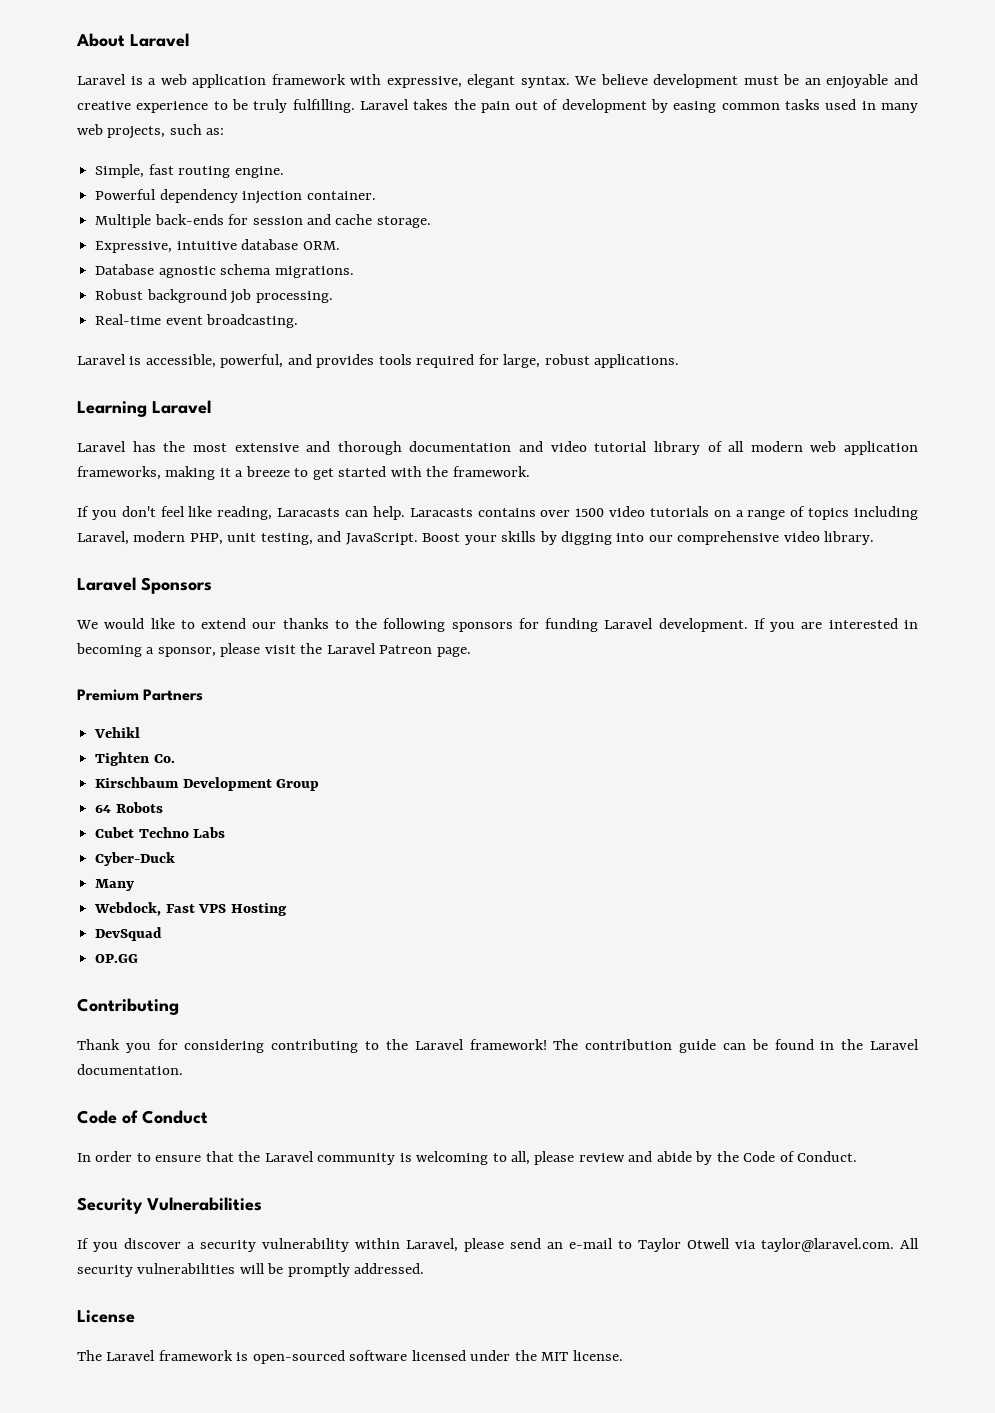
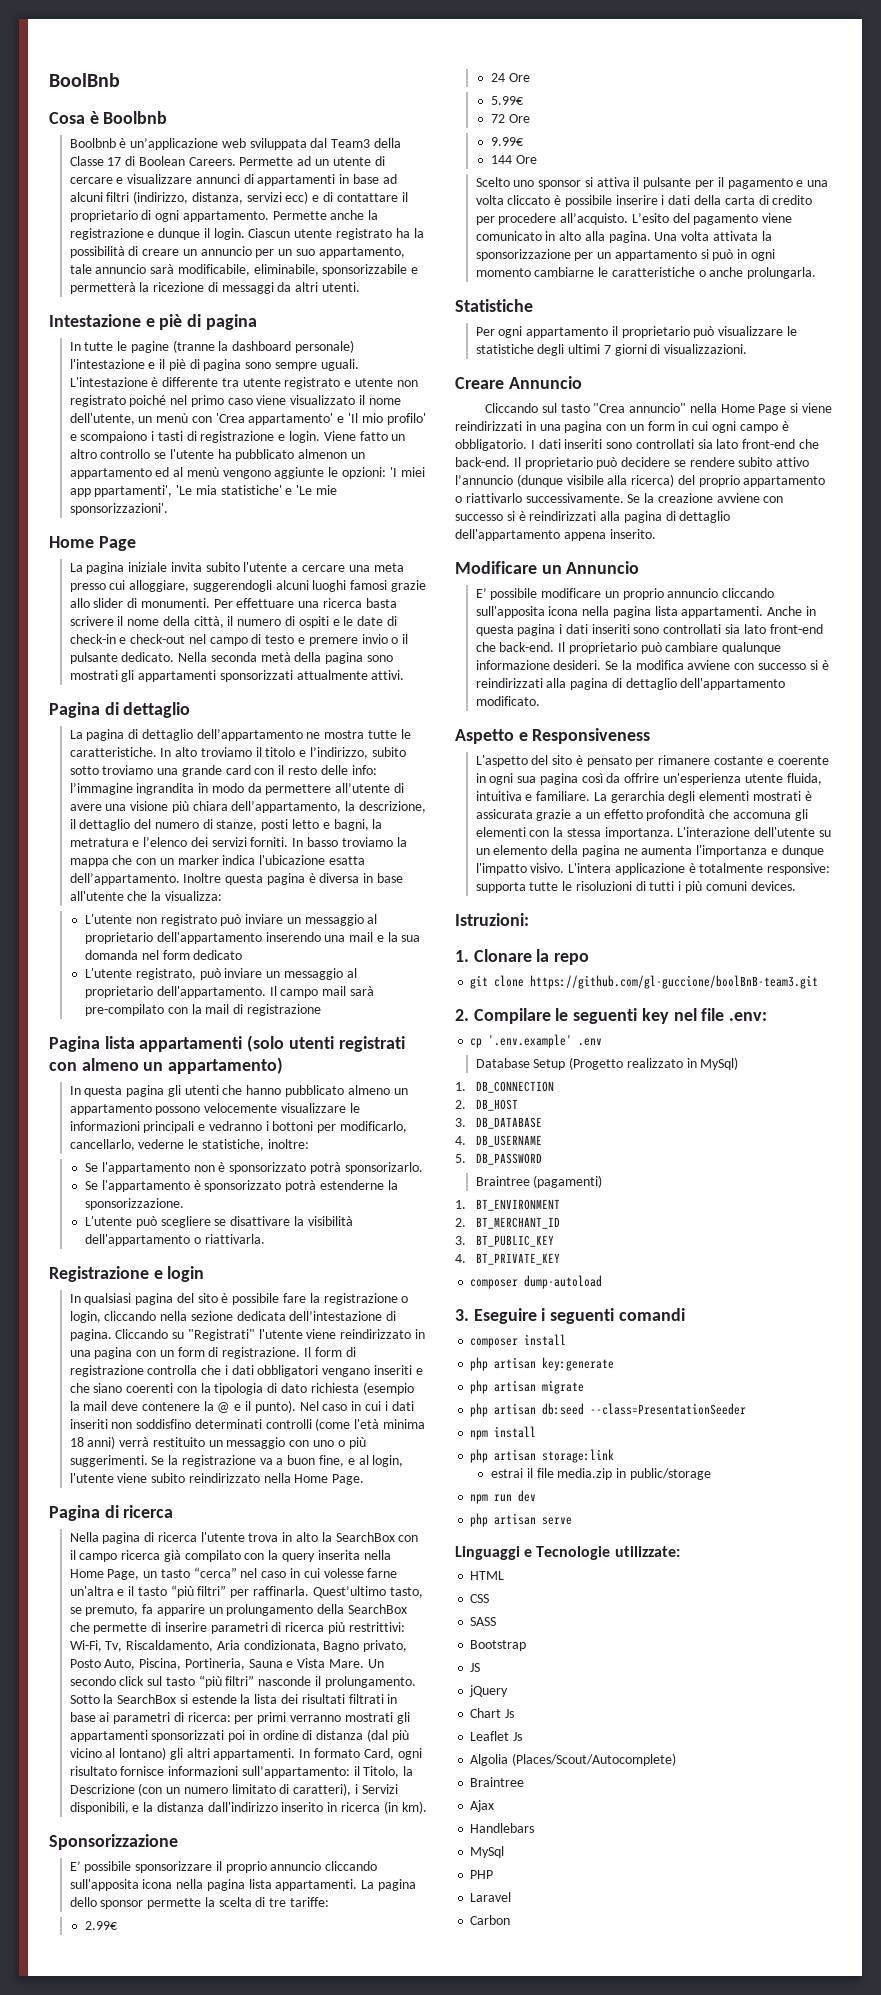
[76,33,189,47] [77,74,918,89] [77,99,918,113] [77,124,225,139] [95,164,284,178] [95,189,376,204] [95,214,431,228] [95,239,340,253] [95,264,354,278] [95,289,333,304] [95,314,299,328] [77,354,680,368] [77,400,211,417] [77,441,918,455] [77,466,530,480] [77,506,919,520] [77,531,875,545] [77,577,212,594] [76,618,919,632] [76,643,471,657] [77,689,204,701] [94,727,141,738] [95,752,175,766] [95,777,320,791] [95,802,163,813] [95,827,226,838] [95,852,176,866] [95,879,135,891] [94,902,287,916] [95,927,163,941] [95,954,139,963] [77,998,179,1015] [77,1039,920,1053] [77,1064,183,1075] [77,1110,208,1124] [77,1151,858,1165] [77,1197,262,1214] [77,1238,919,1252] [77,1263,425,1277] [77,1310,135,1323] [77,1350,623,1364] About Laravel // Laravel is a web application framework with expressive, elegant syntax. We believe development must be an enjoyable and creative experience to be truly fulfilling. Laravel takes the pain out of development by easing common tasks used in many web projects, such as: // Simple, fast routing engine. // Powerful dependency injection container. // Multiple back-ends for session and cache storage. // Expressive, intuitive database ORM. // Database agnostic schema migrations. // Robust background job processing. // Real-time event broadcasting. // Laravel is accessible, powerful, and provides tools required for large, robust applications. // Learning Laravel // Laravel has the most extensive and thorough documentation and video tutorial library of all modern web application frameworks, making it a breeze to get started with the framework. // If you don't feel like reading, Laracasts can help. Laracasts contains over 1500 video tutorials on a range of topics including Laravel, modern PHP, unit testing, and JavaScript. Boost your skills by digging into our comprehensive video library. // Laravel Sponsors // We would like to extend our thanks to the following sponsors for funding Laravel development. If you are interested in becoming a sponsor, please visit the Laravel Patreon page. // Premium Partners // Vehikl // Tighten Co. // Kirschbaum Development Group // 64 Robots // Cubet Techno Labs // Cyber-Duck // Many // Webdock, Fast VPS Hosting // DevSquad // OP.GG // Contributing // Thank you for considering contributing to the Laravel framework! The contribution guide can be found in the Laravel documentation. // Code of Conduct // In order to ensure that the Laravel community is welcoming to all, please review and abide by the Code of Conduct. // Security Vulnerabilities // If you discover a security vulnerability within Laravel, please send an e-mail to Taylor Otwell via taylor@laravel.com. All security vulnerabilities will be promptly addressed. // License // The Laravel framework is open-sourced software licensed under the MIT license. -> [49,73,120,87] [49,111,168,124] [69,138,402,150] [69,156,385,166] [69,174,397,186] [69,191,408,204] [69,210,379,222] [69,228,424,240] [69,246,405,258] [69,264,419,276] [69,282,361,294] [49,314,257,330] [69,340,355,353] [69,359,359,371] [69,377,418,389] [69,395,401,407] [69,413,426,425] [69,431,406,443] [69,449,366,461] [69,467,425,479] [69,485,338,497] [69,503,168,515] [49,536,136,551] [69,562,404,574] [69,580,427,592] [69,598,397,608] [69,616,397,628] [69,634,409,646] [69,652,394,664] [69,670,405,682] [49,702,191,718] [69,729,411,741] [69,747,406,759] [69,765,377,777] [69,783,405,795] [69,801,427,813] [69,819,383,831] [69,837,407,847] [69,855,366,867] [69,873,404,885] [69,891,222,901] [84,914,378,926] [84,932,421,944] [84,950,243,960] [84,968,357,980] [84,986,374,998] [84,1004,321,1016] [49,1035,405,1052] [49,1057,284,1074] [69,1085,408,1097] [69,1103,360,1115] [69,1121,408,1133] [69,1139,309,1151] [84,1162,423,1174] [84,1180,398,1192] [84,1198,184,1210] [84,1216,353,1228] [84,1234,265,1246] [49,1266,205,1282] [69,1293,409,1305] [69,1311,397,1323] [69,1329,426,1341] [69,1347,356,1359] [69,1365,423,1377] [69,1382,414,1395] [69,1400,414,1413] [69,1418,426,1431] [69,1436,366,1449] [69,1455,404,1467] [69,1473,365,1485] [49,1505,174,1521] [69,1532,419,1544] [69,1550,391,1562] [69,1567,398,1580] [69,1585,423,1598] [69,1604,408,1616] [69,1622,405,1634] [69,1640,408,1652] [69,1658,384,1670] [69,1675,416,1688] [69,1694,398,1704] [69,1712,410,1724] [69,1729,409,1742] [69,1747,422,1760] [69,1766,414,1778] [69,1783,398,1796] [69,1801,427,1814] [49,1834,178,1850] [69,1861,378,1873] [69,1879,417,1891] [69,1897,330,1909] [84,1921,117,1930] [490,73,530,82] [490,96,523,105] [490,114,530,123] [490,137,523,146] [490,155,537,164] [475,177,829,189] [475,195,813,207] [475,213,793,225] [475,231,772,243] [475,249,776,261] [475,267,817,279] [455,299,533,312] [475,326,798,338] [475,344,748,356] [455,376,582,389] [484,403,832,415] [455,421,789,433] [455,439,820,451] [455,457,810,469] [455,474,826,487] [455,493,784,503] [455,511,731,523] [455,529,656,541] [455,561,640,574] [475,588,775,600] [475,606,817,618] [475,624,823,636] [475,642,782,654] [475,660,829,670] [475,678,786,690] [475,696,540,706] [455,728,651,744] [475,755,829,767] [475,773,822,785] [475,791,812,803] [475,809,808,821] [475,827,832,839] [475,845,824,857] [475,863,831,875] [475,881,796,893] [455,913,529,926] [455,949,590,965] [470,975,819,989] [455,1008,768,1024] [470,1034,603,1048] [475,1057,739,1070] [455,1081,554,1093] [455,1099,518,1111] [455,1117,542,1129] [455,1135,542,1147] [455,1153,542,1165] [475,1175,603,1188] [455,1199,560,1211] [455,1217,560,1229] [455,1235,554,1247] [455,1253,560,1265] [470,1275,603,1289] [455,1308,685,1324] [470,1334,567,1348] [470,1357,615,1371] [470,1380,585,1394] [470,1403,747,1417] [470,1426,537,1440] [470,1449,615,1463] [490,1468,711,1480] [470,1490,537,1504] [470,1513,573,1527] [455,1546,680,1560] [470,1571,505,1580] [470,1594,490,1603] [470,1617,497,1626] [470,1640,527,1651] [470,1663,481,1672] [469,1685,509,1697] [470,1708,515,1718] [470,1731,523,1741] [470,1753,677,1766] [470,1777,525,1787] [470,1800,495,1812] [470,1823,535,1833] [470,1846,505,1858] [470,1870,494,1879] [470,1892,512,1902] [470,1915,511,1925] BoolBnb // Cosa è Boolbnb // Boolbnb è un’applicazione web sviluppata dal Team3 della Classe 17 di Boolean Careers. Permette ad un utente di cercare e visualizzare annunci di appartamenti in base ad alcuni filtri (indirizzo, distanza, servizi ecc) e di contattare il proprietario di ogni appartamento. Permette anche la registrazione e dunque il login. Ciascun utente registrato ha la possibilità di creare un annuncio per un suo appartamento, tale annuncio sarà modificabile, eliminabile, sponsorizzabile e permetterà la ricezione di messaggi da altri utenti. // Intestazione e piè di pagina // In tutte le pagine (tranne la dashboard personale) l'intestazione e il piè di pagina sono sempre uguali. L'intestazione è differente tra utente registrato e utente non registrato poiché nel primo caso viene visualizzato il nome dell'utente, un menù con 'Crea appartamento' e 'Il mio profilo' e scompaiono i tasti di registrazione e login. Viene fatto un altro controllo se l'utente ha pubblicato almenon un appartamento ed al menù vengono aggiunte le opzioni: 'I miei app ppartamenti', 'Le mia statistiche' e 'Le mie sponsorizzazioni'. // Home Page // La pagina iniziale invita subito l'utente a cercare una meta presso cui alloggiare, suggerendogli alcuni luoghi famosi grazie allo slider di monumenti. Per effettuare una ricerca basta scrivere il nome della città, il numero di ospiti e le date di check-in e check-out nel campo di testo e premere invio o il pulsante dedicato. Nella seconda metà della pagina sono mostrati gli appartamenti sponsorizzati attualmente attivi. // Pagina di dettaglio // La pagina di dettaglio dell’appartamento ne mostra tutte le caratteristiche. In alto troviamo il titolo e l’indirizzo, subito sotto troviamo una grande card con il resto delle info: l’immagine ingrandita in modo da permettere all’utente di avere una visione più chiara dell’appartamento, la descrizione, il dettaglio del numero di stanze, posti letto e bagni, la metratura e l’elenco dei servizi forniti. In basso troviamo la mappa che con un marker indica l'ubicazione esatta dell’appartamento. Inoltre questa pagina è diversa in base all'utente che la visualizza: // L'utente non registrato può inviare un messaggio al proprietario dell'appartamento inserendo una mail e la sua domanda nel form dedicato // L'utente registrato, può inviare un messaggio al proprietario dell'appartamento. Il campo mail sarà pre-compilato con la mail di registrazione // Pagina lista appartamenti (solo utenti registrati con almeno un appartamento) // In questa pagina gli utenti che hanno pubblicato almeno un appartamento possono velocemente visualizzare le informazioni principali e vedranno i bottoni per modificarlo, cancellarlo, vederne le statistiche, inoltre: // Se l'appartamento non è sponsorizzato potrà sponsorizarlo. // Se l'appartamento è sponsorizzato potrà estenderne la sponsorizzazione. // L'utente può scegliere se disattivare la visibilità dell'appartamento o riattivarla. // Registrazione e login // In qualsiasi pagina del sito è possibile fare la registrazione o login, cliccando nella sezione dedicata dell’intestazione di pagina. Cliccando su "Registrati" l'utente viene reindirizzato in una pagina con un form di registrazione. Il form di registrazione controlla che i dati obbligatori vengano inseriti e che siano coerenti con la tipologia di dato richiesta (esempio la mail deve contenere la @ e il punto). Nel caso in cui i dati inseriti non soddisfino determinati controlli (come l'età minima 18 anni) verrà restituito un messaggio con uno o più suggerimenti. Se la registrazione va a buon fine, e al login, l'utente viene subito reindirizzato nella Home Page. // Pagina di ricerca // Nella pagina di ricerca l'utente trova in alto la SearchBox con il campo ricerca già compilato con la query inserita nella Home Page, un tasto “cerca” nel caso in cui volesse farne un'altra e il tasto “più filtri” per raffinarla. Quest’ultimo tasto, se premuto, fa apparire un prolungamento della SearchBox che permette di inserire parametri di ricerca più restrittivi: Wi-Fi, Tv, Riscaldamento, Aria condizionata, Bagno privato, Posto Auto, Piscina, Portineria, Sauna e Vista Mare. Un secondo click sul tasto “più filtri” nasconde il prolungamento. Sotto la SearchBox si estende la lista dei risultati filtrati in base ai parametri di ricerca: per primi verranno mostrati gli appartamenti sponsorizzati poi in ordine di distanza (dal più vicino al lontano) gli altri appartamenti. In formato Card, ogni risultato fornisce informazioni sull’appartamento: il Titolo, la Descrizione (con un numero limitato di caratteri), i Servizi disponibili, e la distanza dall'indirizzo inserito in ricerca (in km). // Sponsorizzazione // E’ possibile sponsorizzare il proprio annuncio cliccando sull'apposita icona nella pagina lista appartamenti. La pagina dello sponsor permette la scelta di tre tariffe: // 2.99€ // 24 Ore // 5.99€ // 72 Ore // 9.99€ // 144 Ore // Scelto uno sponsor si attiva il pulsante per il pagamento e una volta cliccato è possibile inserire i dati della carta di credito per procedere all’acquisto. L’esito del pagamento viene comunicato in alto alla pagina. Una volta attivata la sponsorizzazione per un appartamento si può in ogni momento cambiarne le caratteristiche o anche prolungarla. // Statistiche // Per ogni appartamento il proprietario può visualizzare le statistiche degli ultimi 7 giorni di visualizzazioni. // Creare Annuncio // Cliccando sul tasto "Crea annuncio" nella Home Page si viene reindirizzati in una pagina con un form in cui ogni campo è obbligatorio. I dati inseriti sono controllati sia lato front-end che back-end. Il proprietario può decidere se rendere subito attivo l’annuncio (dunque visibile alla ricerca) del proprio appartamento o riattivarlo successivamente. Se la creazione avviene con successo si è reindirizzati alla pagina di dettaglio dell'appartamento appena inserito. // Modificare un Annuncio // E’ possibile modificare un proprio annuncio cliccando sull'apposita icona nella pagina lista appartamenti. Anche in questa pagina i dati inseriti sono controllati sia lato front-end che back-end. Il proprietario può cambiare qualunque informazione desideri. Se la modifica avviene con successo si è reindirizzati alla pagina di dettaglio dell'appartamento modificato. // Aspetto e Responsiveness // L'aspetto del sito è pensato per rimanere costante e coerente in ogni sua pagina così da offrire un'esperienza utente fluida, intuitiva e familiare. La gerarchia degli elementi mostrati è assicurata grazie a un effetto profondità che accomuna gli elementi con la stessa importanza. L'interazione dell'utente su un elemento della pagina ne aumenta l'importanza e dunque l'impatto visivo. L'intera applicazione è totalmente responsive: supporta tutte le risoluzioni di tutti i più comuni devices. // Istruzioni: // 1. Clonare la repo // git clone https://github.com/gl-guccione/boolBnB-team3.git // 2. Compilare le seguenti key nel file .env: // cp '.env.example' .env // Database Setup (Progetto realizzato in MySql) // 1. DB_CONNECTION // 2. DB_HOST // 3. DB_DATABASE // 4. DB_USERNAME // 5. DB_PASSWORD // Braintree (pagamenti) // 1. BT_ENVIRONMENT // 2. BT_MERCHANT_ID // 3. BT_PUBLIC_KEY // 4. BT_PRIVATE_KEY // composer dump-autoload // 3. Eseguire i seguenti comandi // composer install // php artisan key:generate // php artisan migrate // php artisan db:seed --class=PresentationSeeder // npm install // php artisan storage:link // estrai il file media.zip in public/storage // npm run dev // php artisan serve // Linguaggi e Tecnologie utilizzate: // HTML // CSS // SASS // Bootstrap // JS // jQuery // Chart Js // Leaflet Js // Algolia (Places/Scout/Autocomplete) // Braintree // Ajax // Handlebars // MySql // PHP // Laravel // Carbon

